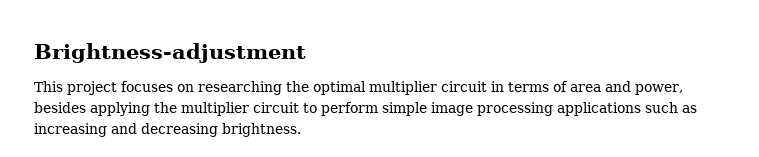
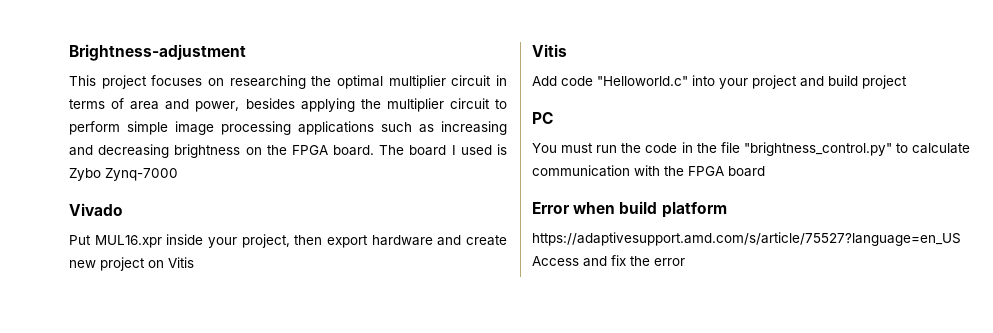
[222,123,301,137] brightness. -> [174,144,508,158] [69,168,178,181] [69,203,123,216] [69,234,508,248] [69,257,194,271] [532,44,567,57] [532,75,907,89] [532,112,553,124] [532,142,970,156] [532,165,765,177] [532,201,727,218] [532,232,961,246] [532,255,685,267] brightness on the FPGA board. The board I used is Zybo Zynq-7000 // Vivado // Put MUL16.xpr inside your project, then export hardware and create new project on Vitis // Vitis // Add code "Helloworld.c" into your project and build project // PC // You must run the code in the file "brightness_control.py" to calculate communication with the FPGA board // Error when build platform // https://adaptivesupport.amd.com/s/article/75527?language=en_US Access and fix the error

